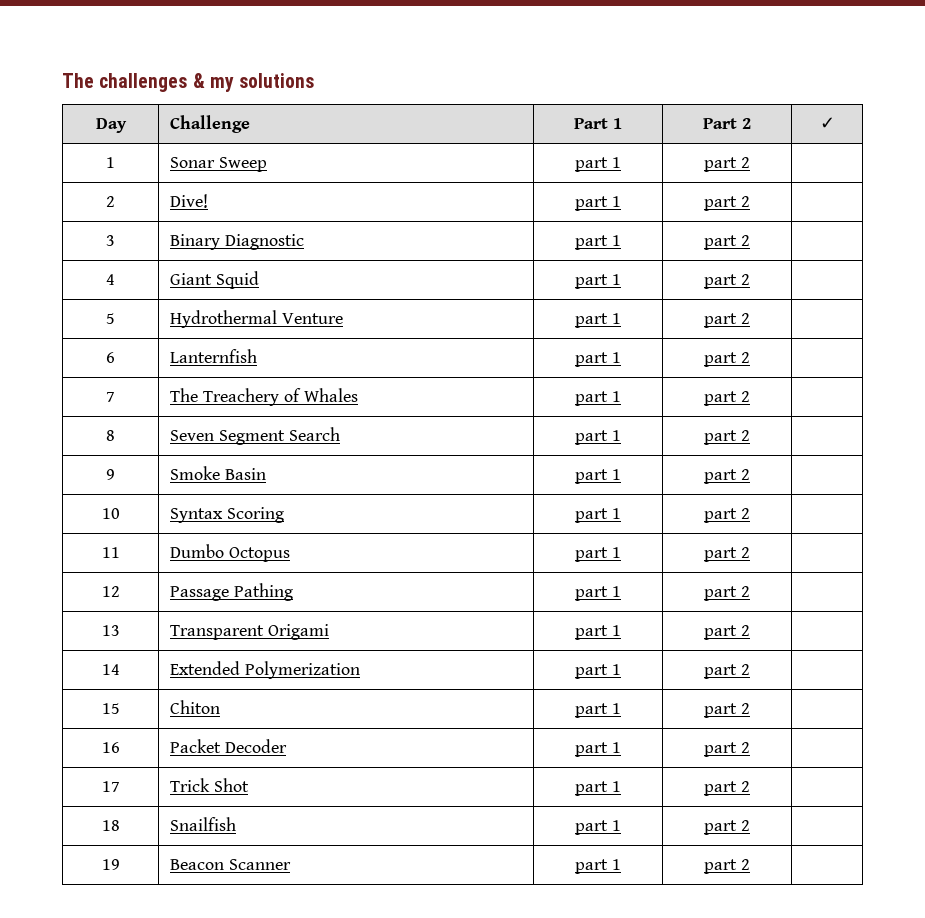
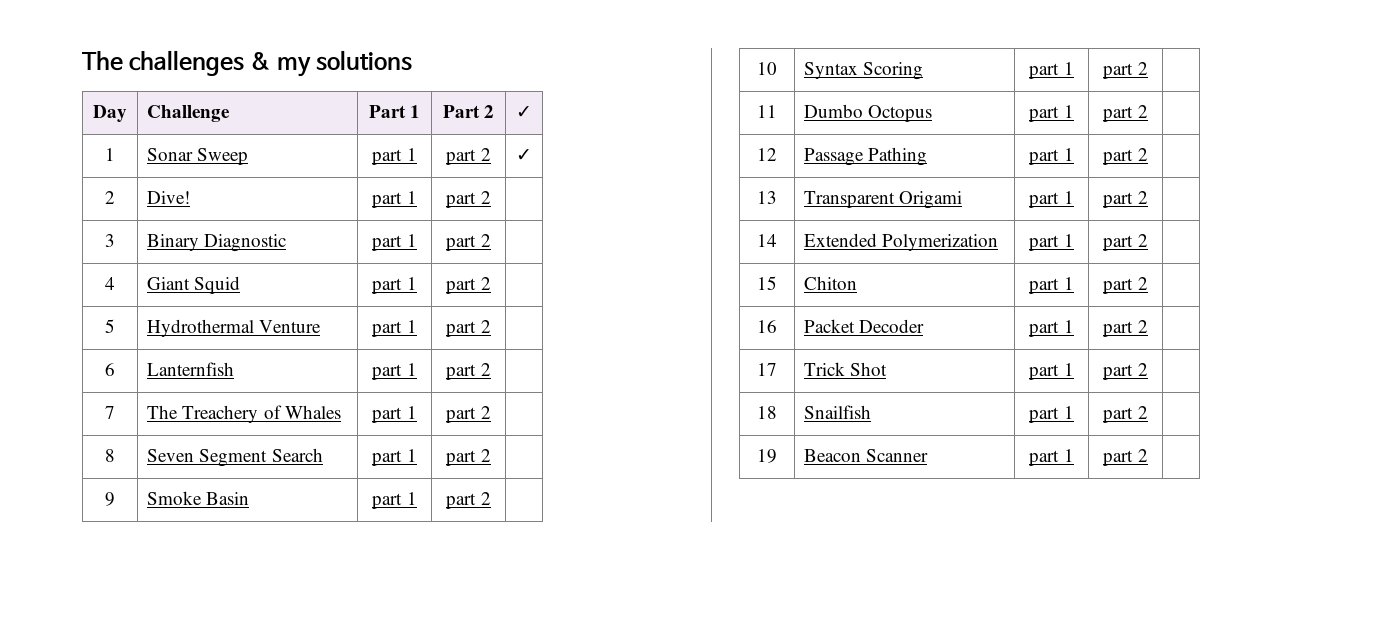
(750, 162) none -> [516,149,532,161] ✓

